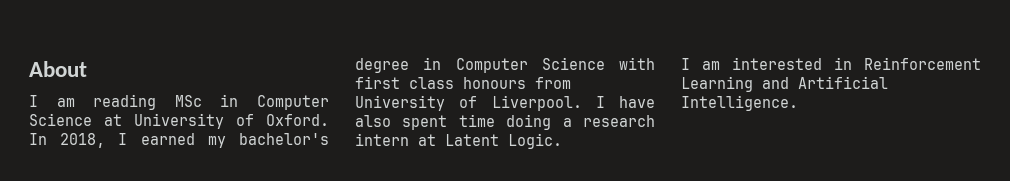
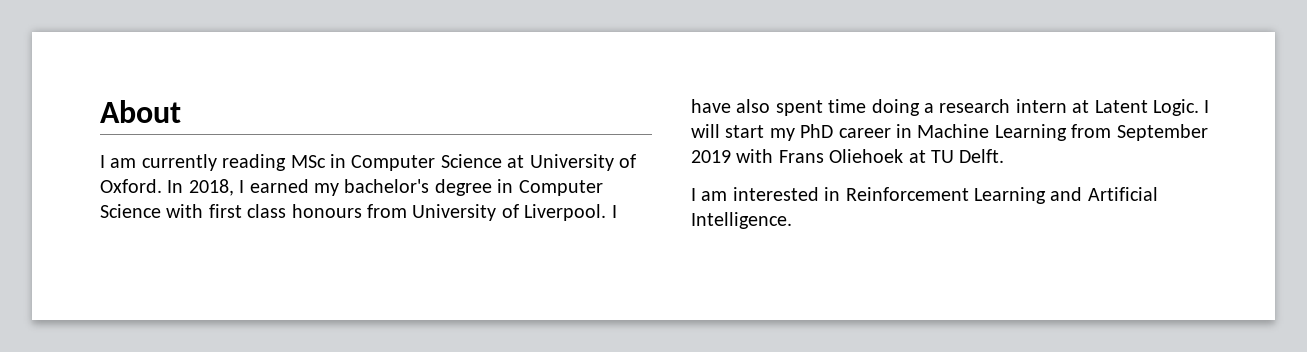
(75, 102) none -> [141,154,217,171] currently
(562, 141) none -> [1204,100,1210,113] [691,124,1208,141] [691,149,1005,163] I will start my PhD career in Machine Learning from September 2019 with Frans Oliehoek at TU Delft.

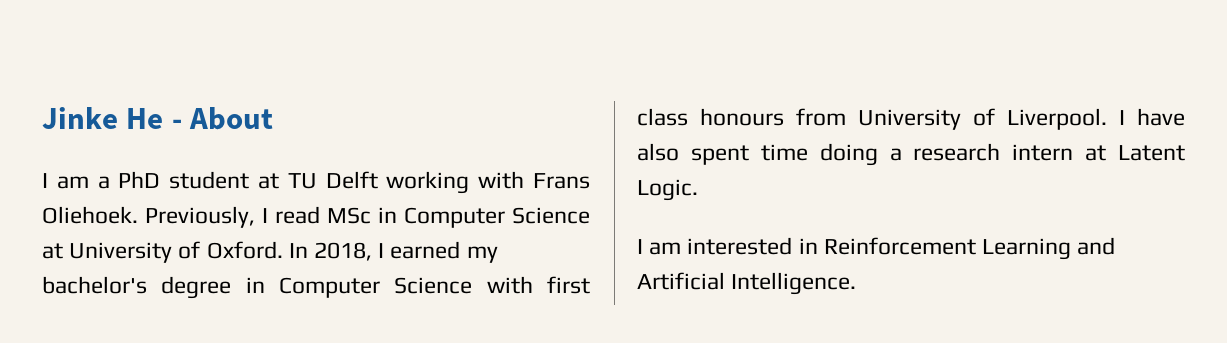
(100, 111) none -> [42,107,182,129] Jinke He -
[141,154,287,171] currently reading -> [97,171,590,194] [42,206,320,228] a PhD student at TU Delft working with Frans Oliehoek. Previously, I read
[1204,100,1210,113] [691,124,1208,141] [691,149,1005,163] I will start my PhD career in Machine Learning from September 2019 with Frans Oliehoek at TU Delft. -> (698, 190) none

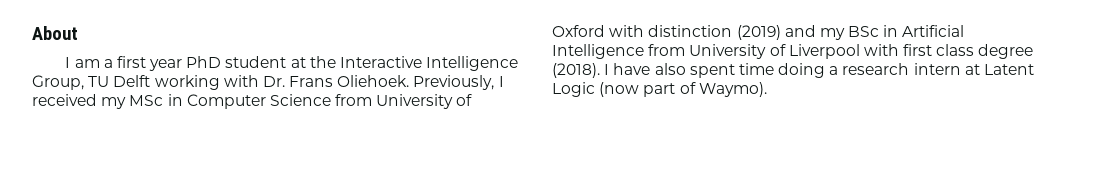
[42,107,182,129] Jinke He - -> (32, 33) none
(110, 182) none -> [116,56,183,71] first year
(279, 181) none -> [309,56,519,71] [32,75,84,90] the Interactive Intelligence Group,
(525, 180) none -> [262,76,285,87] Dr.
[275,206,320,224] read -> [32,94,127,109] received my
[42,241,498,263] [42,276,590,299] [637,108,1107,130] at University of Oxford. In 2018, I earned my bachelor's degree in Computer Science with first class honours from University of Liverpool. -> [335,94,473,109] [552,25,965,40] [552,44,1034,59] [552,63,600,78] from University of Oxford with distinction (2019) and my BSc in Artificial Intelligence from University of Liverpool with first class degree (2018).
[637,179,698,201] [637,237,1116,260] [637,272,857,295] Logic. // I am interested in Reinforcement Learning and Artificial Intelligence. -> [552,82,767,97] Logic (now part of Waymo).

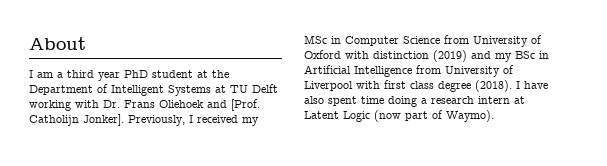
[116,56,146,68] first -> [67,70,94,78] third
[340,56,519,71] [32,75,84,90] Interactive Intelligence Group, -> [29,84,226,96] Department of Intelligent Systems at
[337,75,410,87] Oliehoek. -> [159,99,260,111] [29,114,124,126] Oliehoek and [Prof. Catholijn Jonker].

